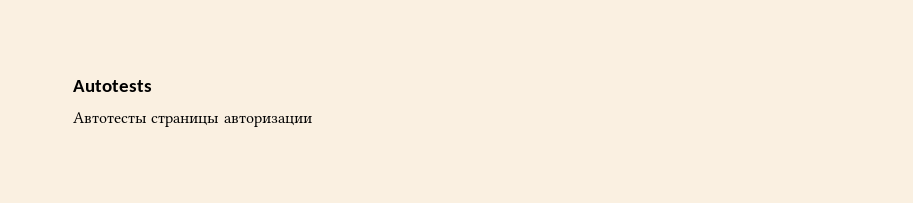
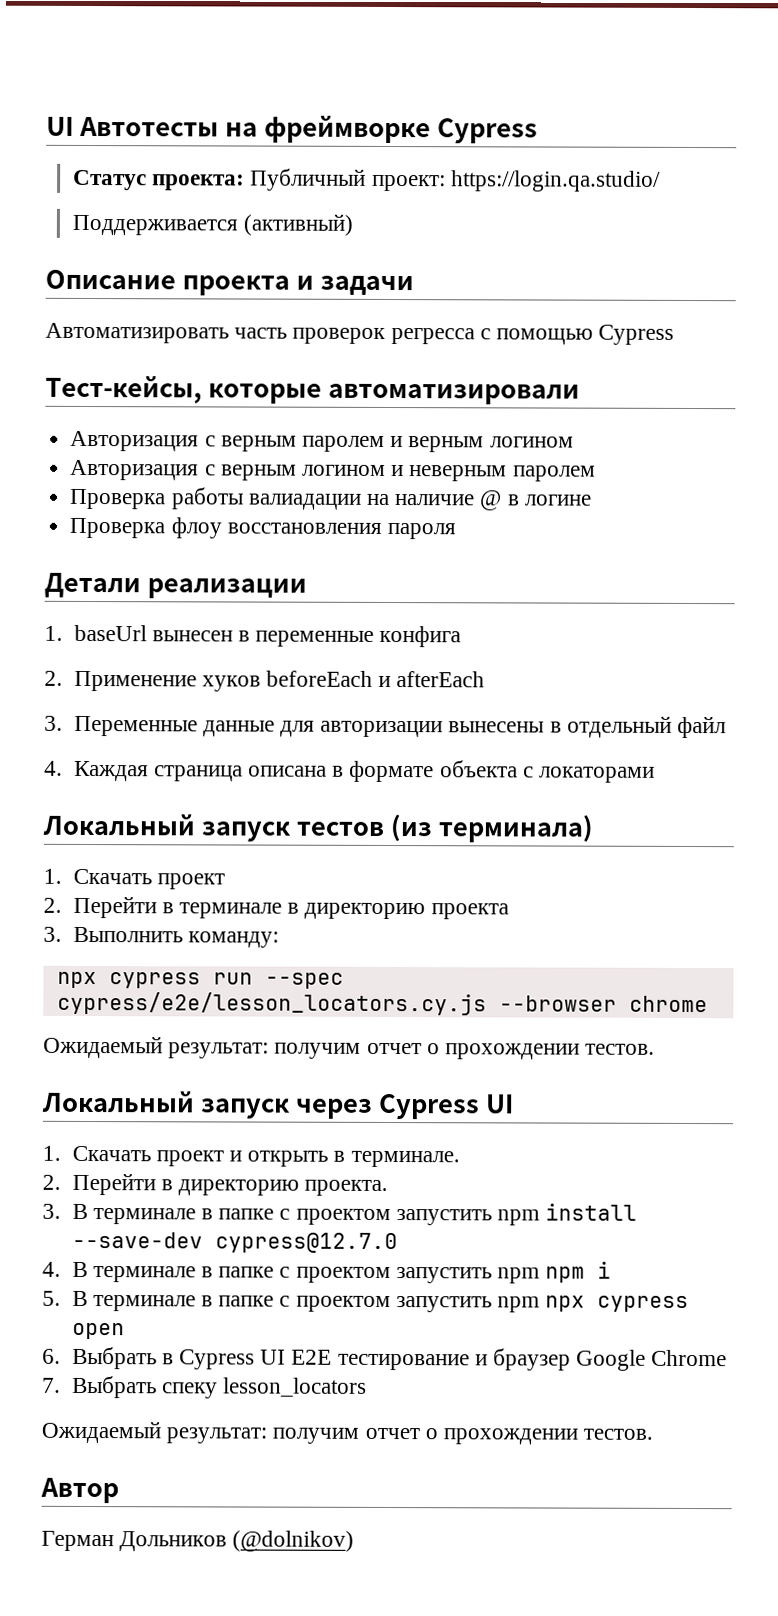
[73,80,152,92] [73,112,312,127] Autotests // Автотесты страницы авторизации -> [46,115,538,144] [72,168,661,192] [71,213,354,236] [45,269,414,296] [45,322,675,345] [45,375,580,405] [70,430,574,453] [70,459,596,482] [69,487,592,511] [69,517,456,540] [44,572,307,599] [44,624,462,648] [44,670,486,692] [44,715,726,739] [44,760,655,783] [42,813,593,843] [43,868,225,890] [43,895,509,920] [43,926,279,948] [56,971,344,989] [56,991,708,1016] [43,1035,656,1060] [41,1090,514,1120] [42,1145,460,1168] [42,1172,389,1197] [42,1203,638,1226] [71,1231,398,1254] [42,1261,612,1284] [42,1290,690,1313] [71,1322,125,1340] [42,1346,728,1371] [42,1375,367,1399] [41,1420,654,1445] [40,1477,119,1504] [41,1530,355,1552] UI Автотесты на фреймворке Cypress // Статус проекта: Публичный проект: https://login.qa.studio/ // Поддерживается (активный) // Описание проекта и задачи // Автоматизировать часть проверок регресса с помощью Cypress // Тест-кейсы, которые автоматизировали // Авторизация с верным паролем и верным логином // Авторизация c верным логином и неверным паролем // Проверка работы валиадации на наличие @ в логине // Проверка флоу восстановления пароля // Детали реализации // 1. baseUrl вынесен в переменные конфига // 2. Применение хуков beforeEach и afterEach // 3. Переменные данные для авторизации вынесены в отдельный файл // 4. Каждая страница описана в формате объекта с локаторами // Локальный запуск тестов (из терминала) // 1. Скачать проект // 2. Перейти в терминале в директорию проекта // 3. Выполнить команду: // npx cypress run --spec cypress/e2e/lesson_locators.cy.js --browser chrome // Ожидаемый результат: получим отчет о прохождении тестов. // Локальный запуск через Cypress UI // 1. Скачать проект и открыть в терминале. // 2. Перейти в директорию проекта. // 3. В терминале в папке с проектом запустить npm install --save-dev cypress@12.7.0 // 4. В терминале в папке с проектом запустить npm npm i // 5. В терминале в папке с проектом запустить npm npx cypress open // 6. Выбрать в Cypress UI E2E тестирование и браузер Google Chrome // 7. Выбрать спеку lesson_locators // Ожидаемый результат: получим отчет о прохождении тестов. // Автор // Герман Дольников (@dolnikov)

